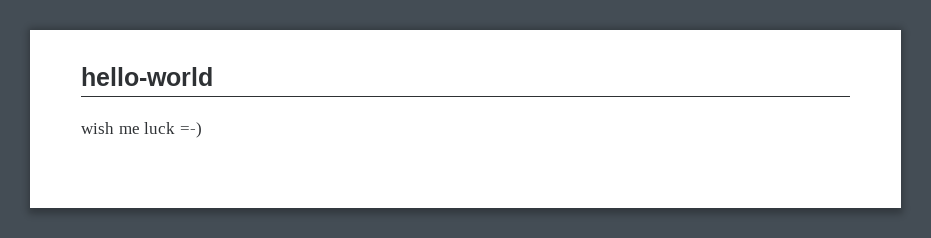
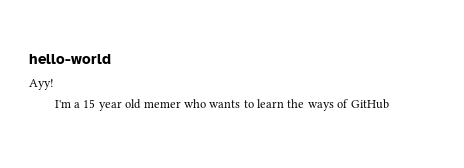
[81,122,202,138] wish me luck =-) -> [29,79,54,90] [54,99,389,111] Ayy! // I'm a 15 year old memer who wants to learn the ways of GitHub

